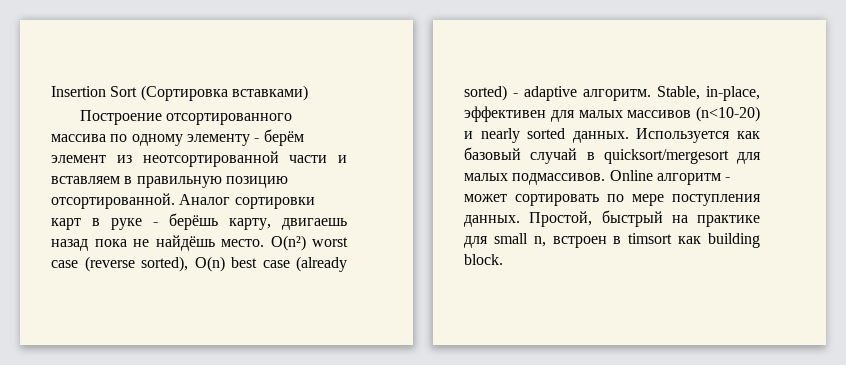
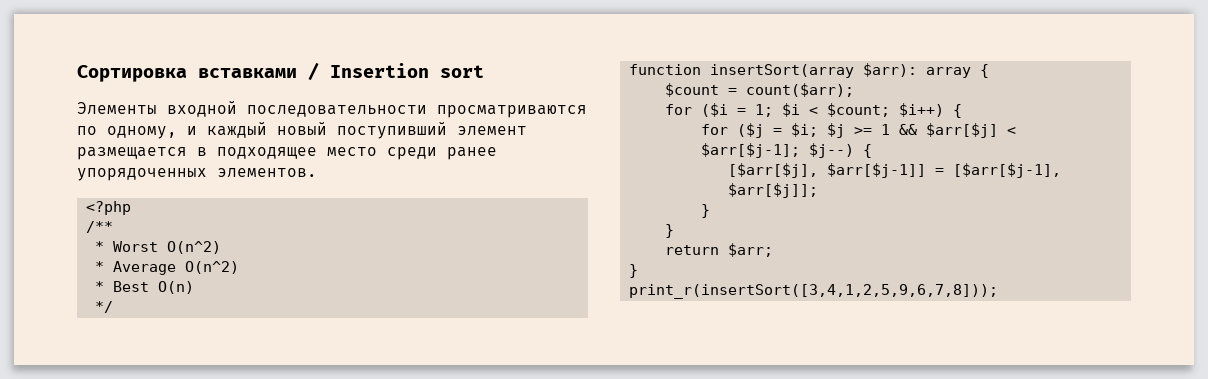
[51,85,308,101] [79,110,293,125] [51,129,304,146] [51,151,347,167] [51,176,288,188] [51,193,315,209] [51,213,347,230] [51,235,348,251] [51,256,347,272] [464,85,760,101] [464,106,760,122] [464,128,760,143] [464,147,761,164] [464,170,731,185] [464,194,761,206] [464,210,760,227] [464,233,760,248] [464,254,503,265] Insertion Sort (Сортировка вставками) // Построение отсортированного массива по одному элементу - берём элемент из неотсортированной части и вставляем в правильную позицию отсортированной. Аналог сортировки карт в руке - берёшь карту, двигаешь назад пока не найдёшь место. O(n²) worst case (reverse sorted), O(n) best case (already sorted) - adaptive алгоритм. Stable, in-place, эффективен для малых массивов (n<10-20) и nearly sorted данных. Используется как базовый случай в quicksort/mergesort для малых подмассивов. Online алгоритм - может сортировать по мере поступления данных. Простой, быстрый на практике для small n, встроен в timsort как building block. -> [77,62,484,82] [77,101,587,118] [77,122,527,139] [77,147,497,160] [77,168,317,181] [86,201,132,215] [86,221,114,233] [95,241,222,254] [95,261,240,275] [95,281,195,294] [95,301,114,313] [629,63,990,78] [665,83,855,97] [665,103,963,118] [701,123,1017,138] [701,143,873,158] [728,163,1062,178] [728,183,819,198] [701,204,711,218] [665,224,675,238] [665,243,774,257] [629,264,639,278] [629,284,999,299] Сортировка вставками / Insertion sort // Элементы входной последовательности просматриваются по одному, и каждый новый поступивший элемент размещается в подходящее место среди ранее упорядоченных элементов. // <?php // /** // * Worst O(n^2) // * Average O(n^2) // * Best O(n) // */ // function insertSort(array $arr): array { // $count = count($arr); // for ($i = 1; $i < $count; $i++) { // for ($j = $i; $j >= 1 && $arr[$j] < $arr[$j-1]; $j--) { // [$arr[$j], $arr[$j-1]] = [$arr[$j-1], $arr[$j]]; // } // } // return $arr; // } // print_r(insertSort([3,4,1,2,5,9,6,7,8]));

